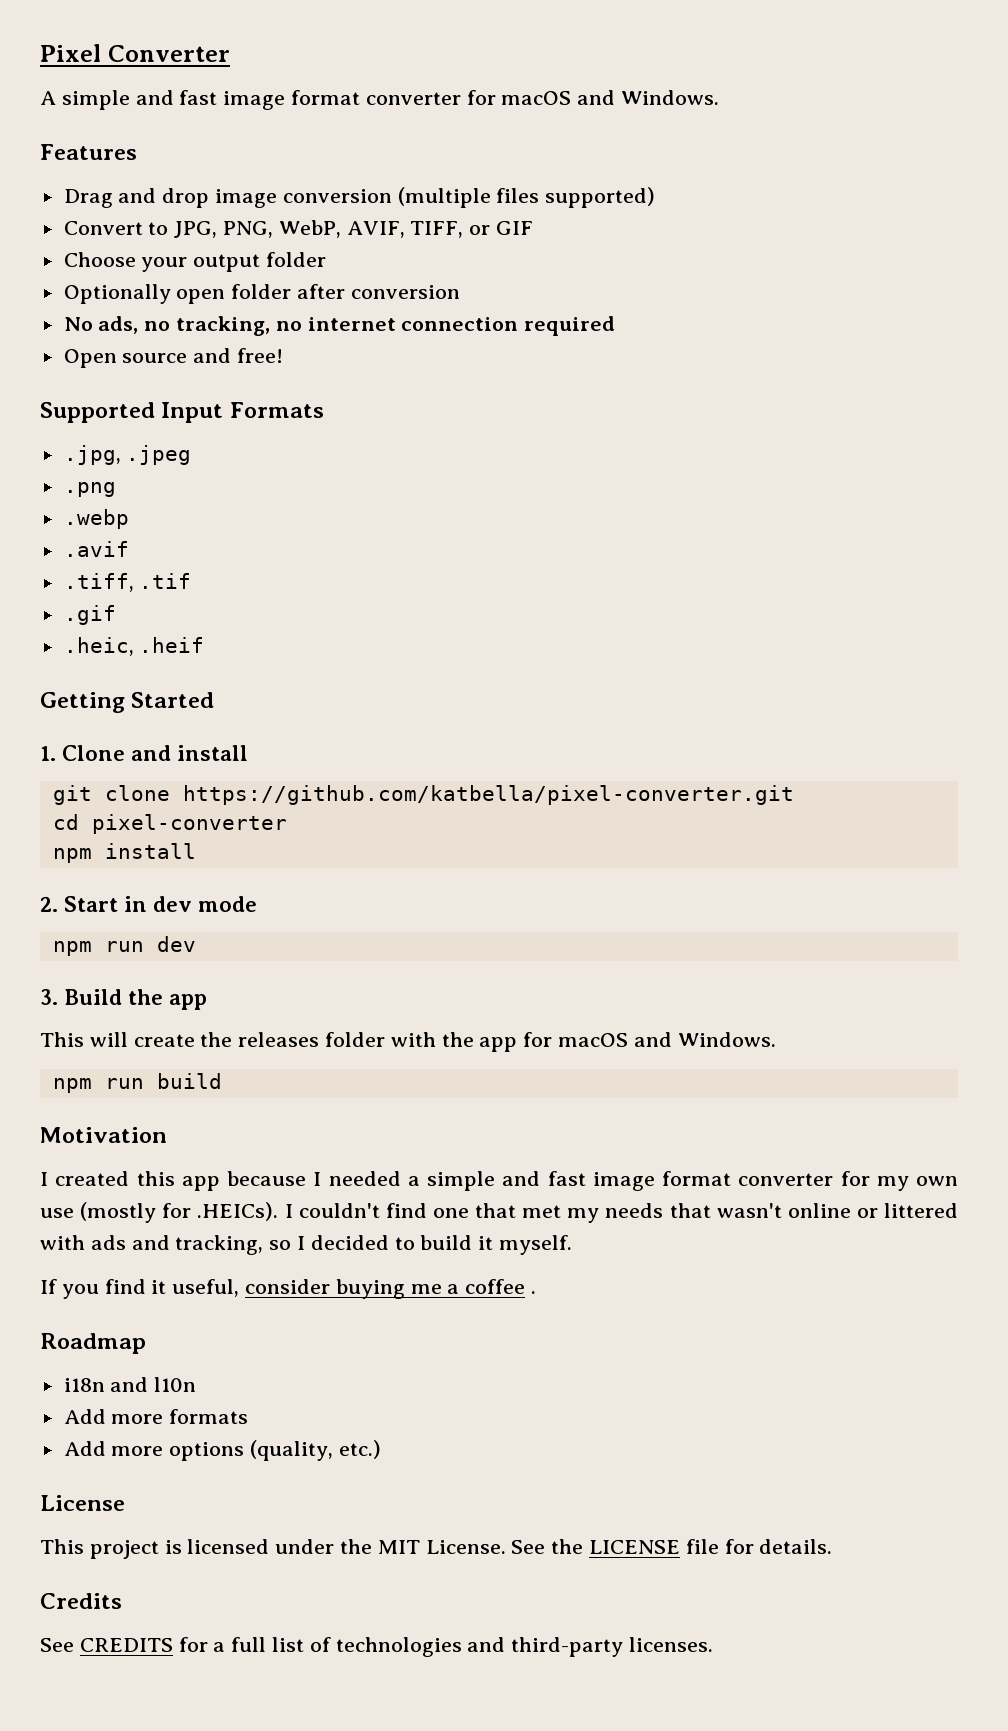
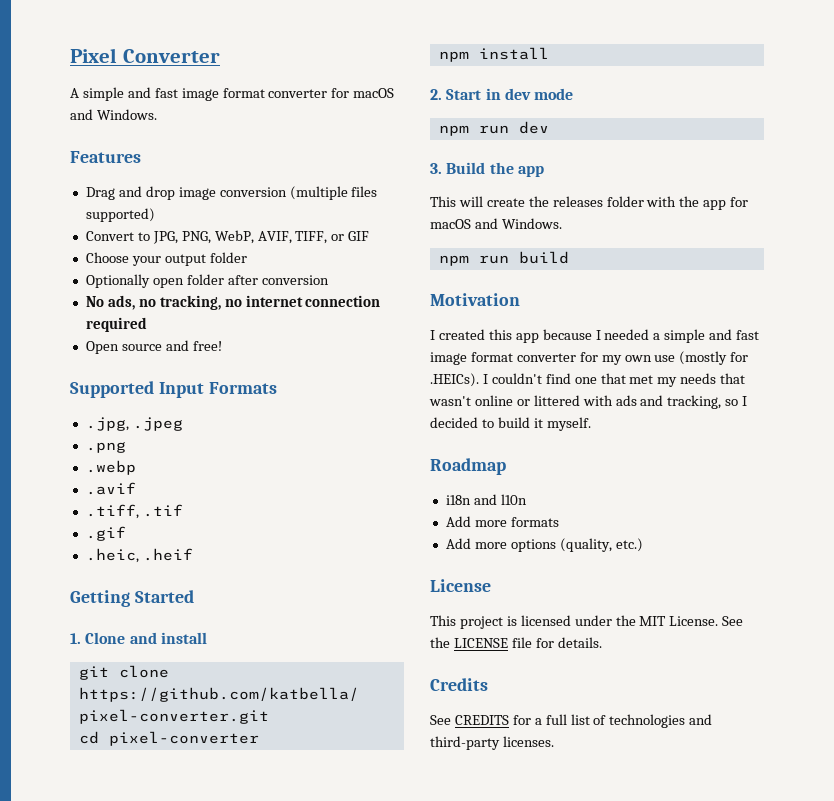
[40,1279,537,1299] // If you find it useful, consider buying me a coffee . -> (591, 424) none

